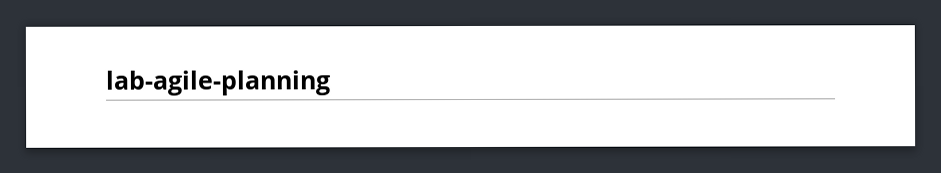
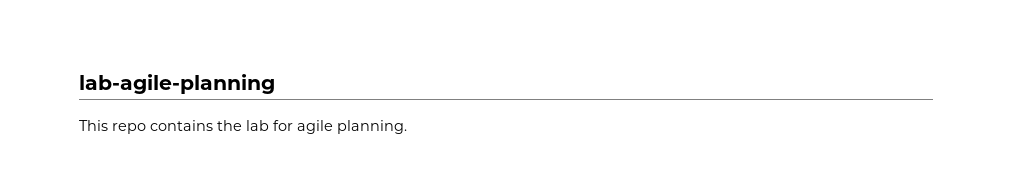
(331, 83) none -> [79,120,407,134] // This repo contains the lab for agile planning.

